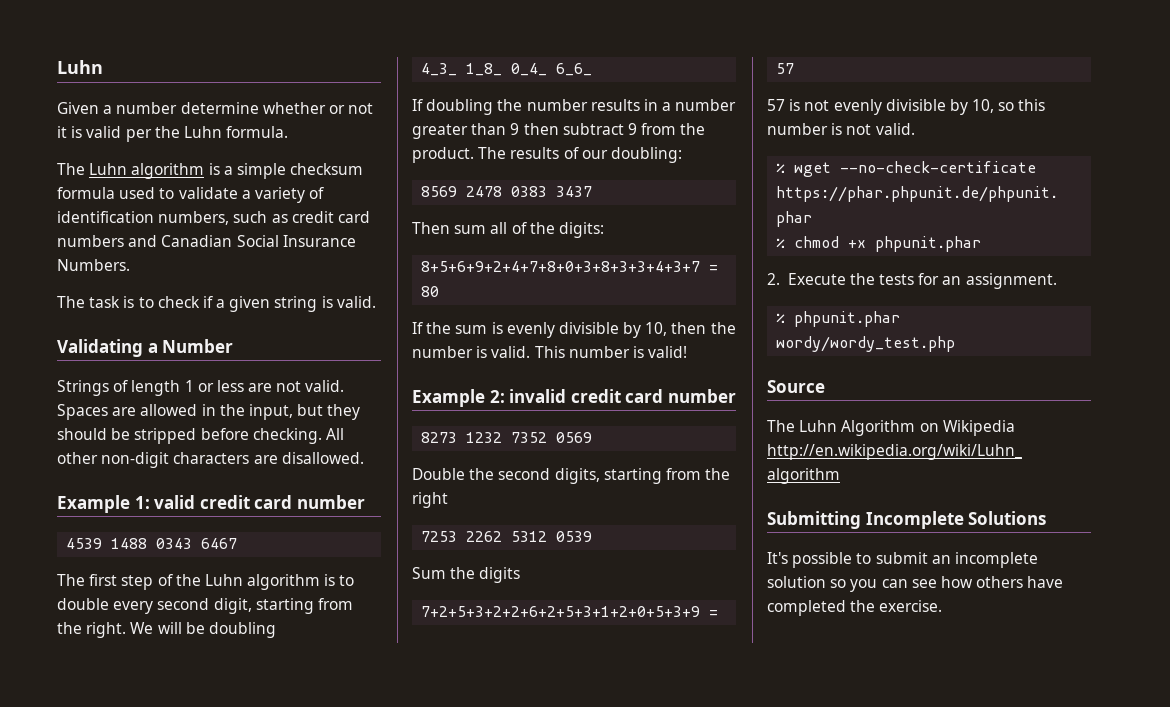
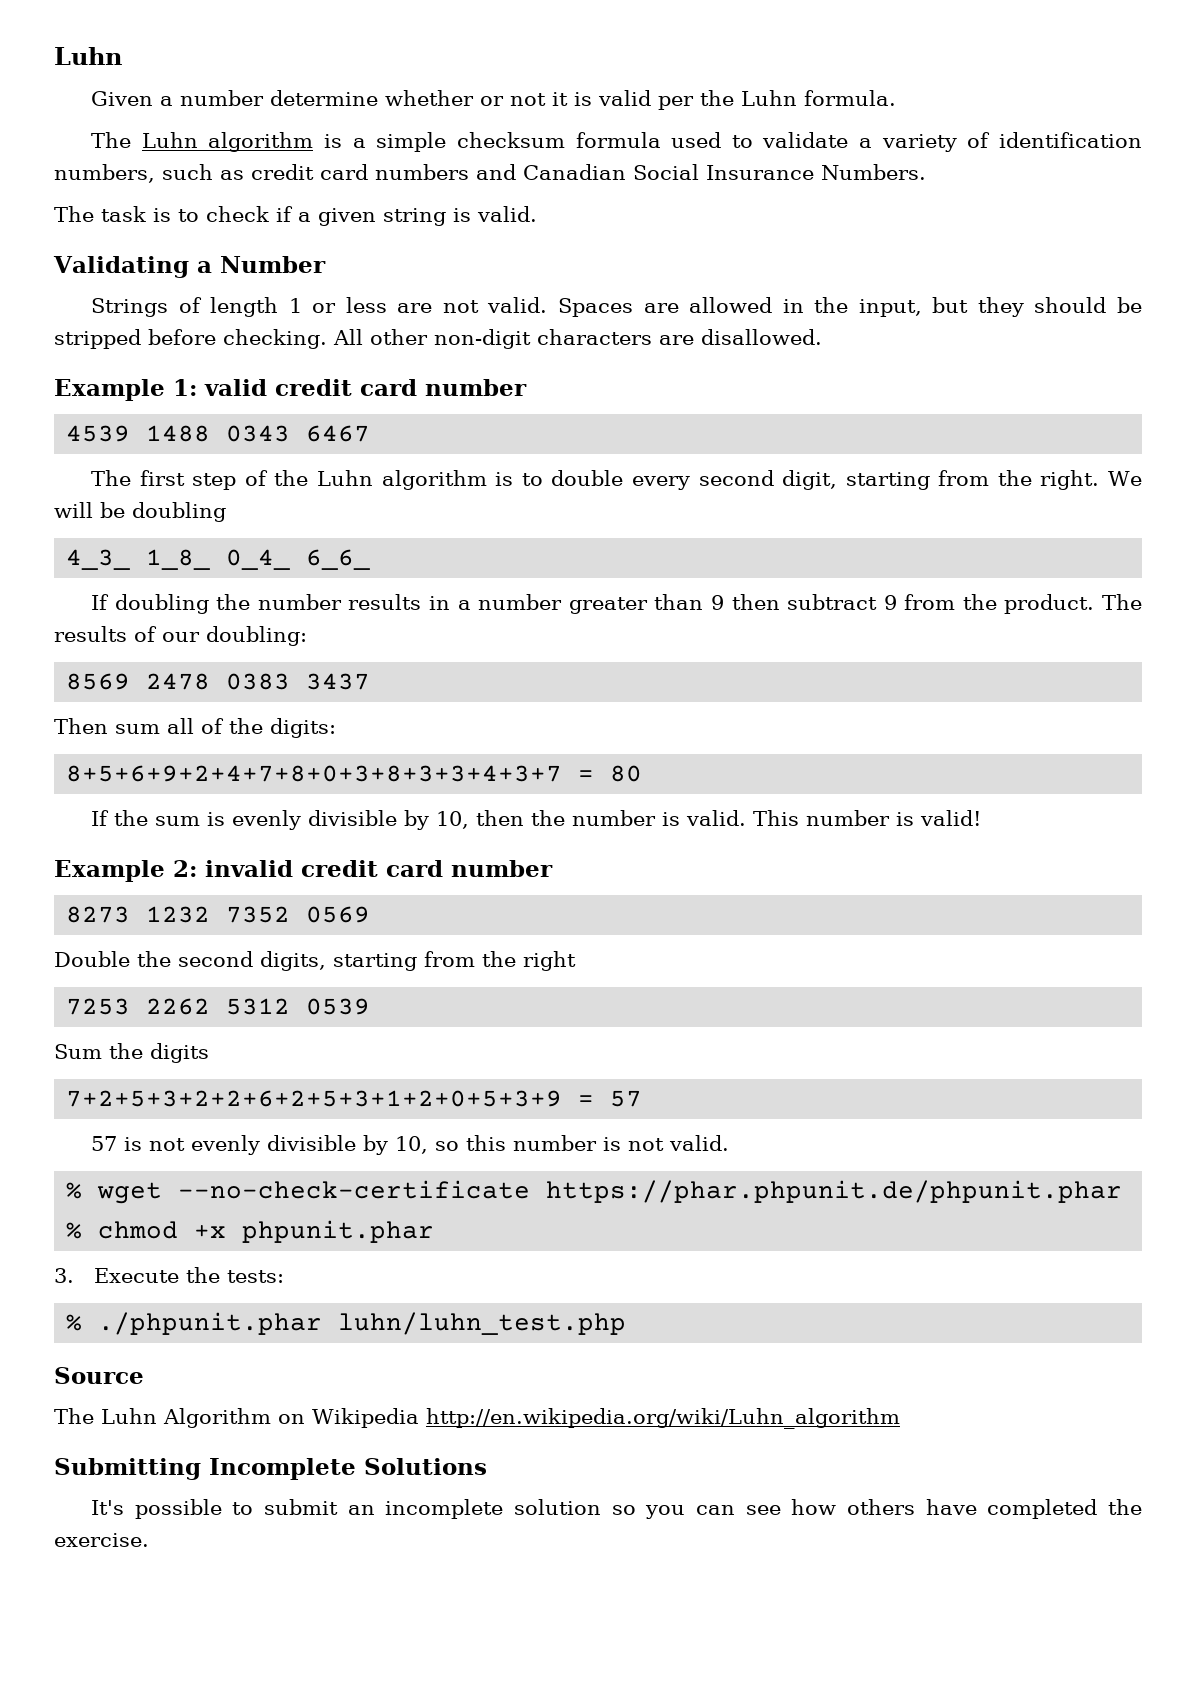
[767,273,780,285] 2. -> [54,1268,74,1283] 3.
[879,273,1057,289] [776,311,901,327] [776,336,956,352] tests for an assignment. // % phpunit.phar wordy/wordy_test.php -> [226,1270,284,1283] [66,1312,627,1335] tests: // % ./phpunit.phar luhn/luhn_test.php

